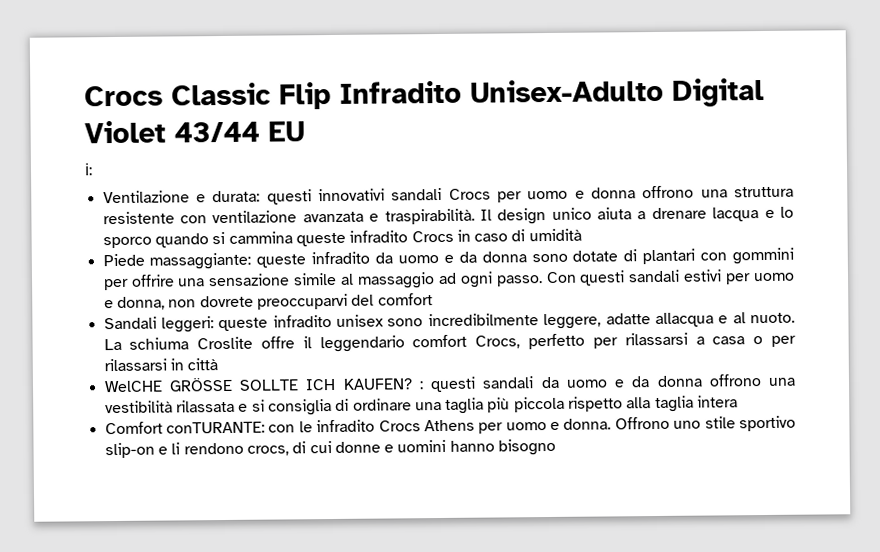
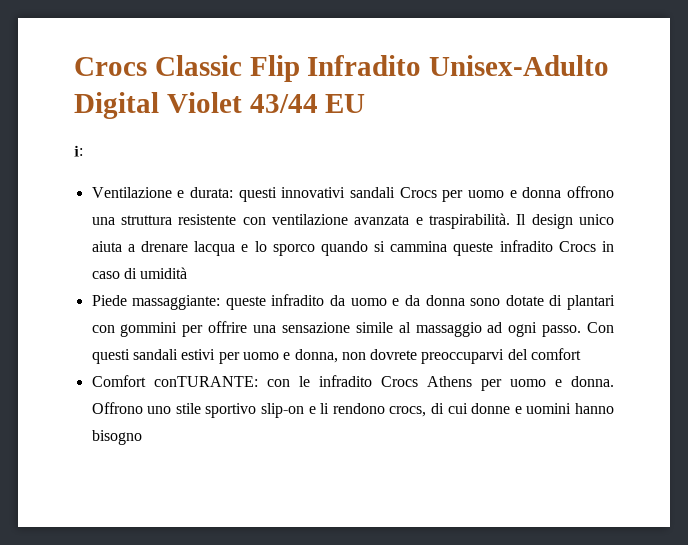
[103,312,796,333] [103,332,796,353] [103,358,219,372] [103,374,796,393] [104,395,739,416] // Sandali leggeri: queste infradito unisex sono incredibilmente leggere, adatte allacqua e al nuoto. La schiuma Croslite offre il leggendario comfort Crocs, perfetto per rilassarsi a casa o per rilassarsi in città // WelCHE GRÖSSE SOLLTE ICH KAUFEN? : questi sandali da uomo e da donna offrono una vestibilità rilassata e si consiglia di ordinare una taglia più piccola rispetto alla taglia intera -> (582, 354) none

